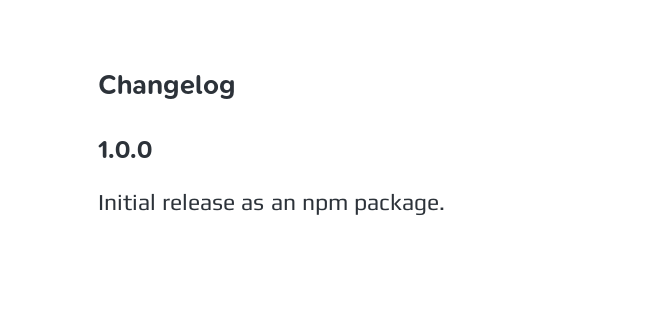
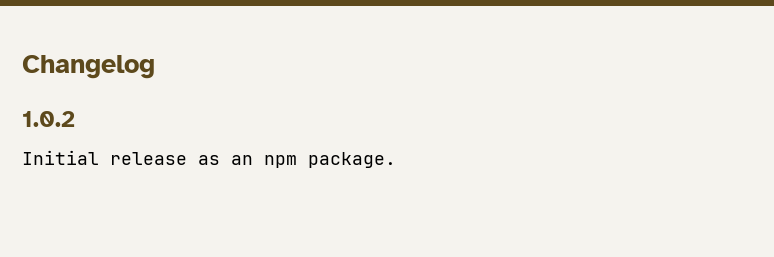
[97,141,152,158] 1.0.0 -> [22,111,75,127] 1.0.2

